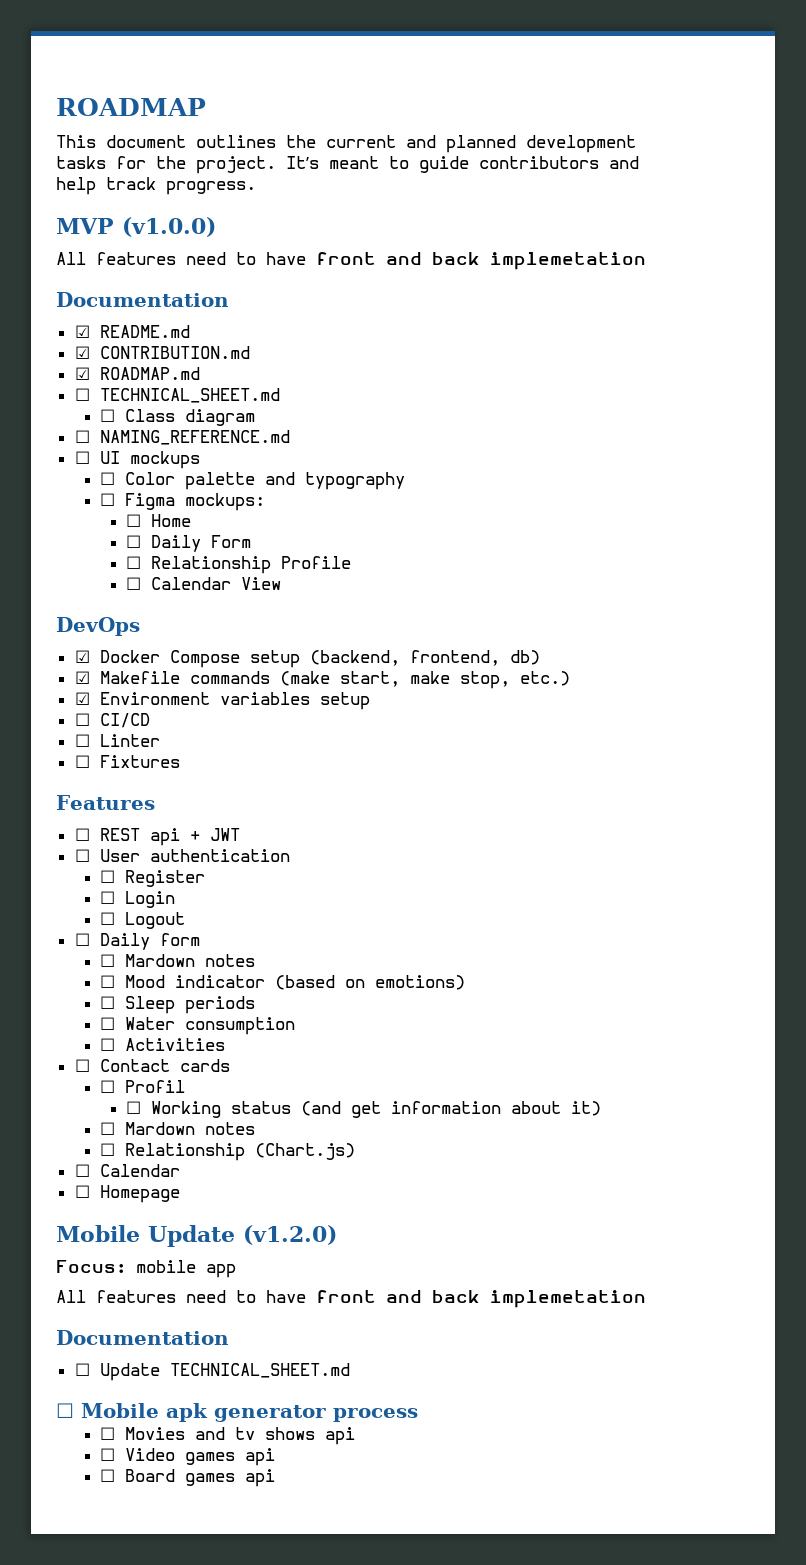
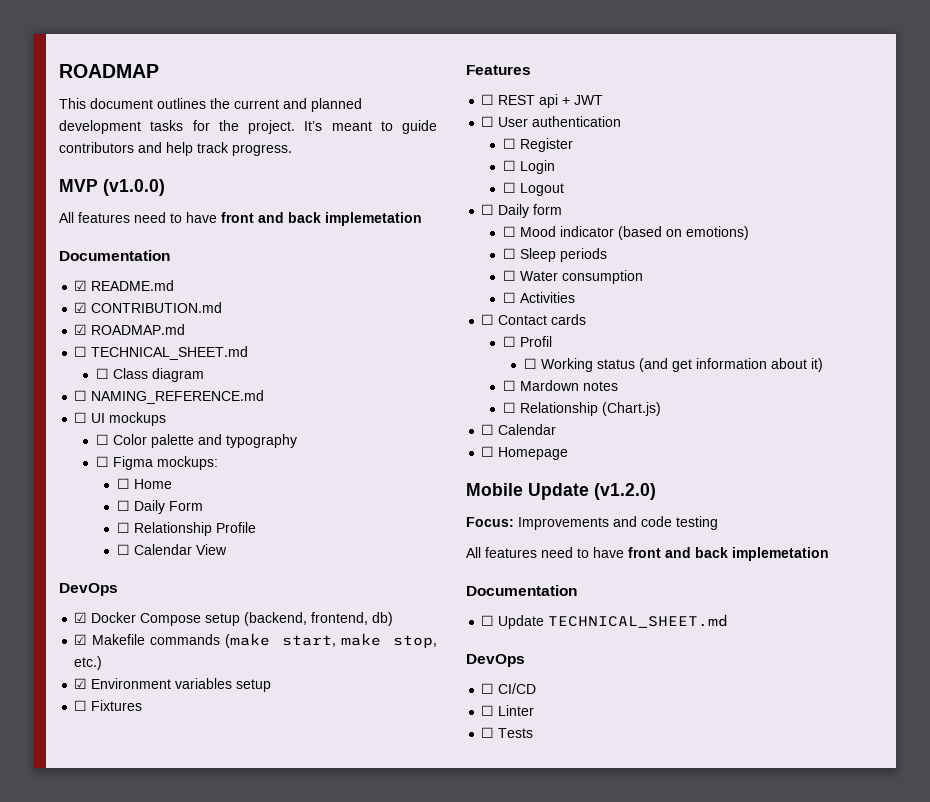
[74,713,150,728] [74,734,160,747] // ☐ CI/CD // ☐ Linter -> (272, 685) none
[100,954,256,967] // ☐ Mardown notes -> (563, 209) none
[136,1260,236,1278] mobile app -> [518,516,718,530] Improvements and code testing
[56,1403,418,1422] [100,1427,356,1445] [100,1448,276,1466] [100,1469,276,1487] ☐ Mobile apk generator process // ☐ Movies and tv shows api // ☐ Video games api // ☐ Board games api -> [466,654,525,667] [481,683,537,694] [481,705,535,716] [481,727,534,738] DevOps // ☐ CI/CD // ☐ Linter // ☐ Tests

